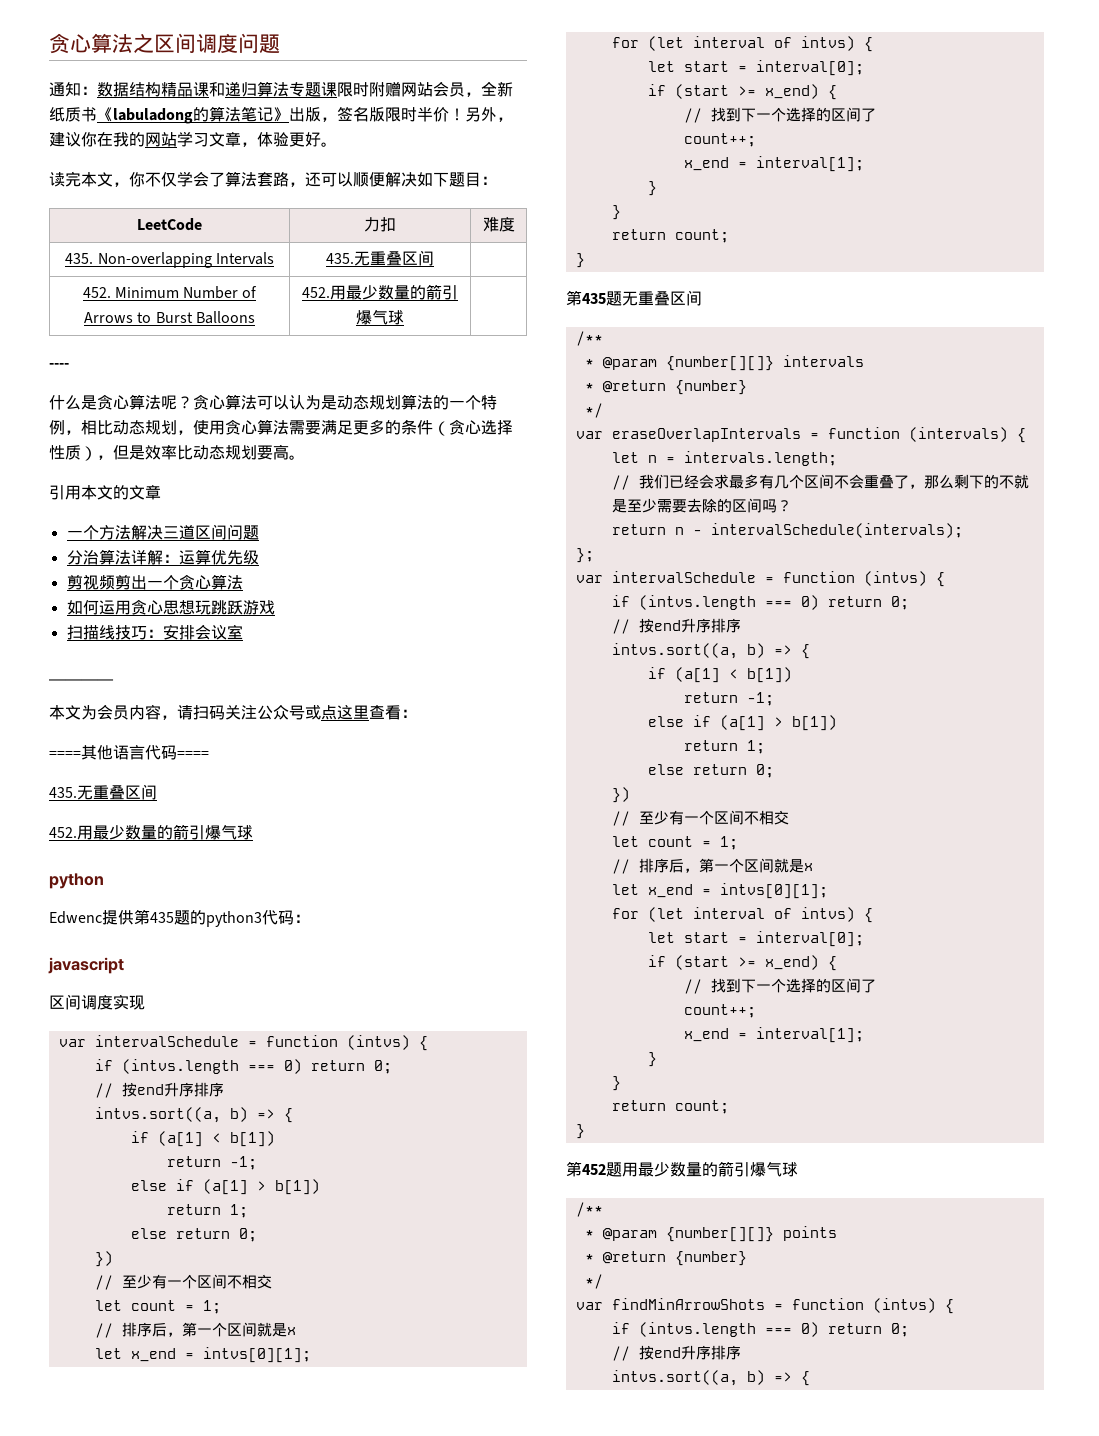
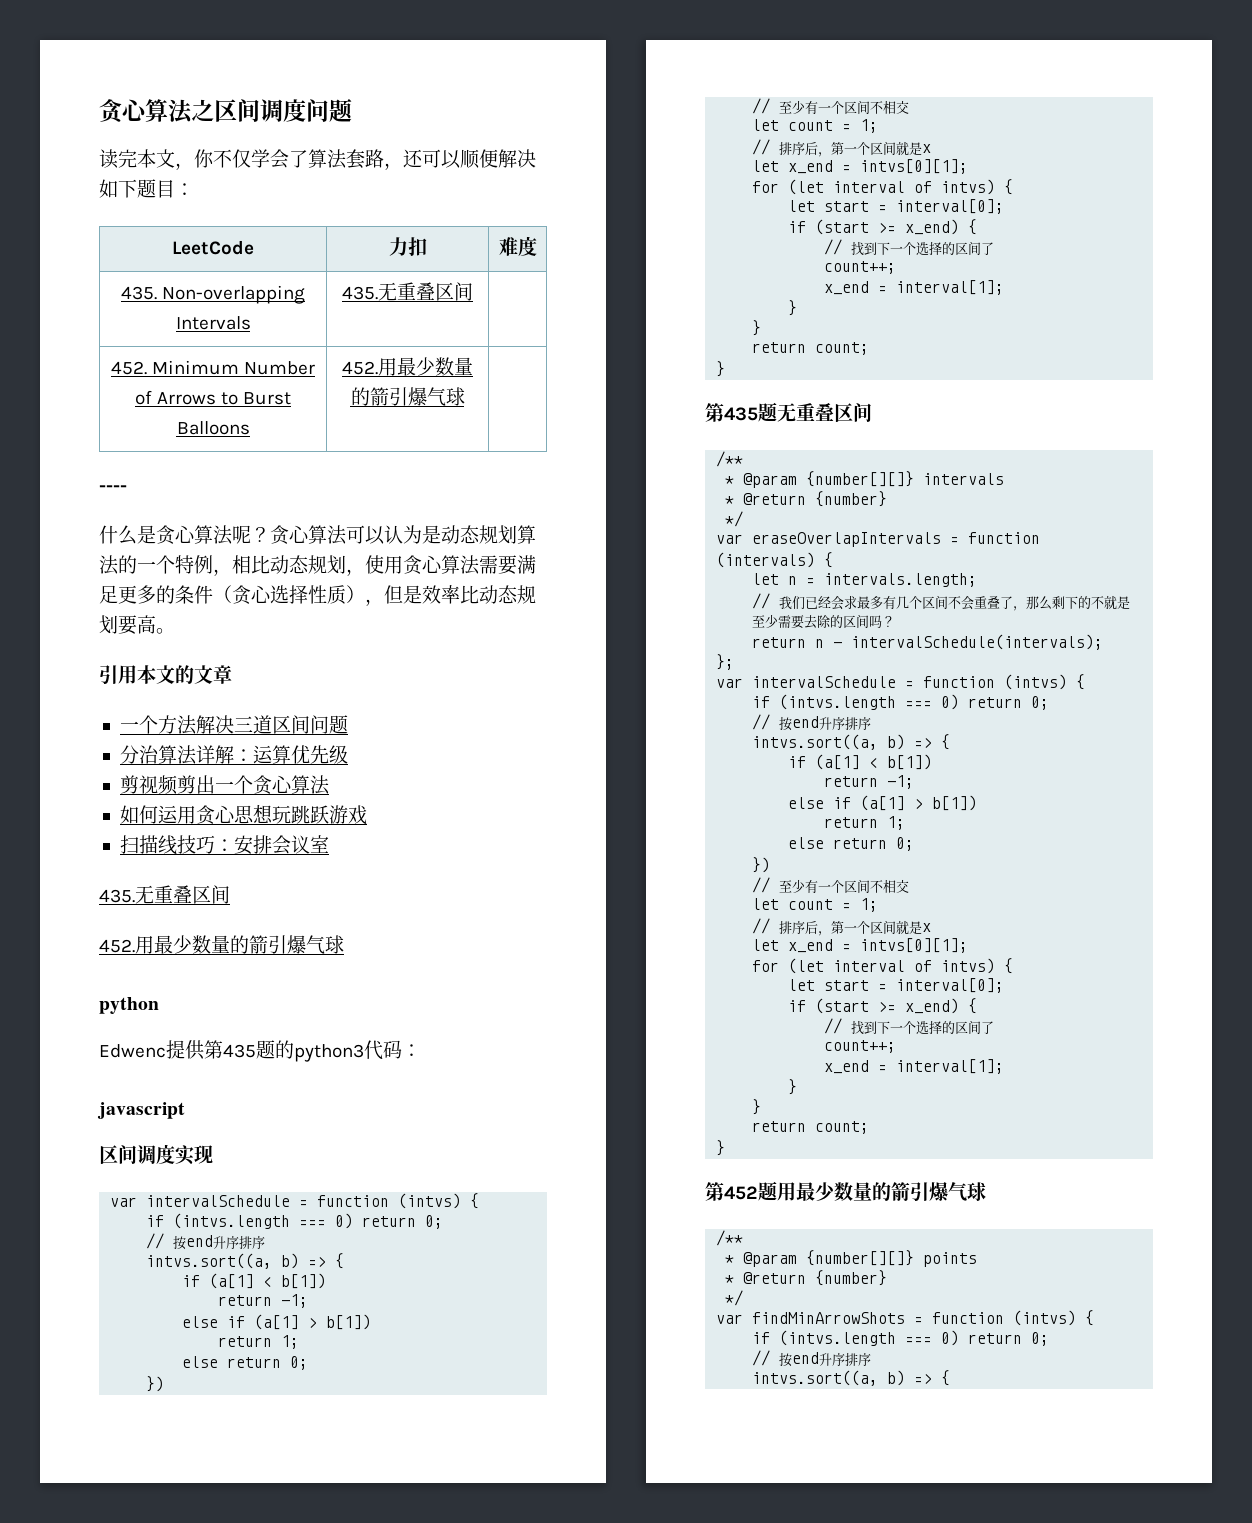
[49,81,513,97] [49,106,513,124] [49,131,337,147] // 通知：数据结构精品课和递归算法专题课限时附赠网站会员，全新纸质书《labuladong的算法笔记》出版，签名版限时半价！另外，建议你在我的网站学习文章，体验更好。 -> (352, 110) none
[49,678,114,681] [49,704,417,720] [49,745,209,760] // ＿＿＿＿ // 本文为会员内容，请扫码关注公众号或点这里查看： // ====其他语言代码==== -> (329, 844) none

